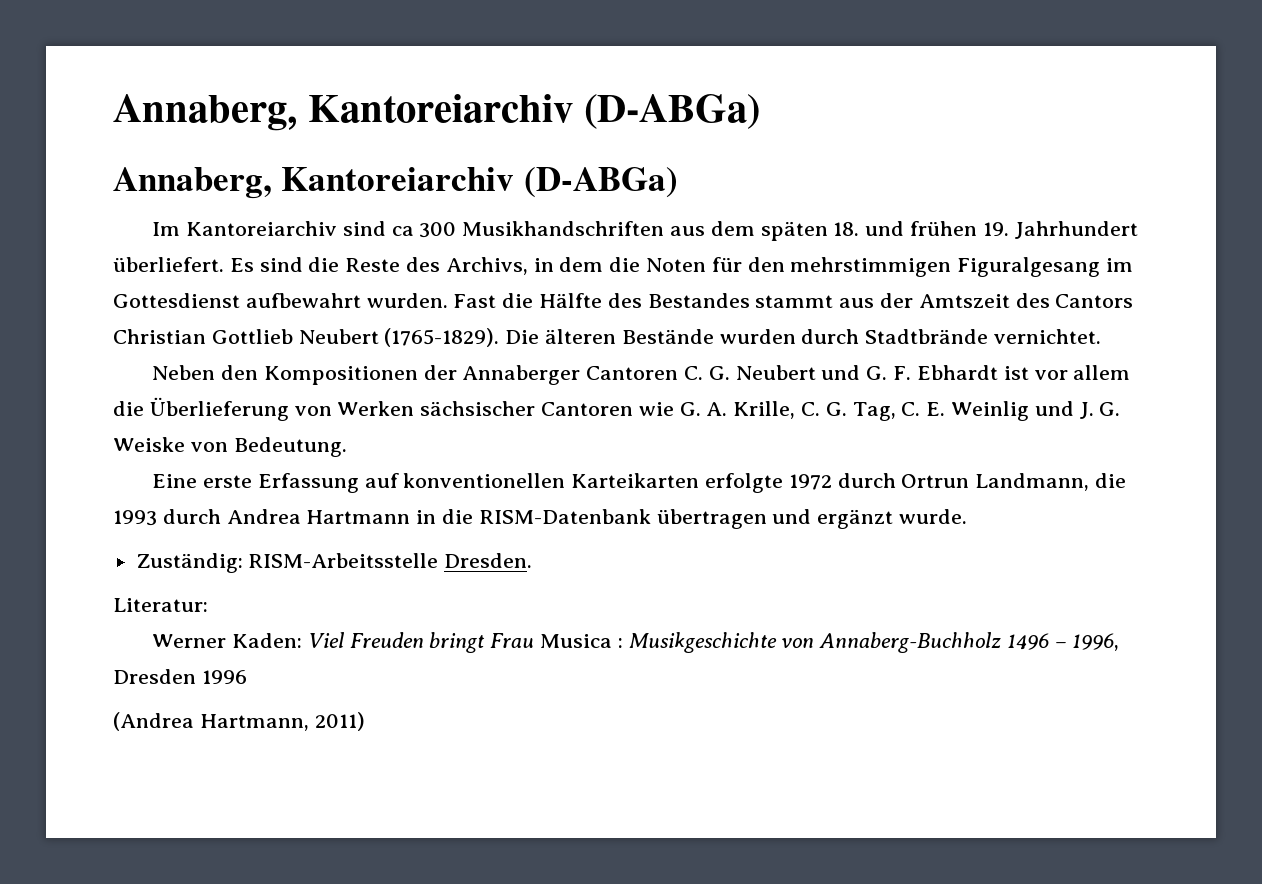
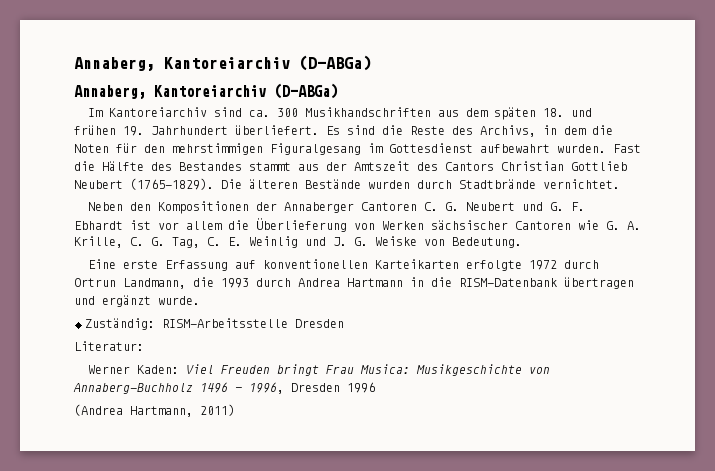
[391,226,414,236] ca -> [249,110,271,117] ca.
[444,553,533,568] Dresden. -> [295,319,344,328] Dresden
[540,634,623,648] Musica : -> [360,364,411,374] Musica:

